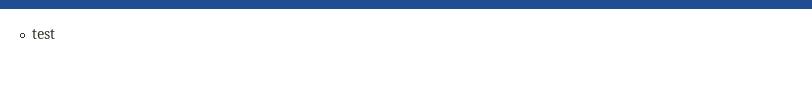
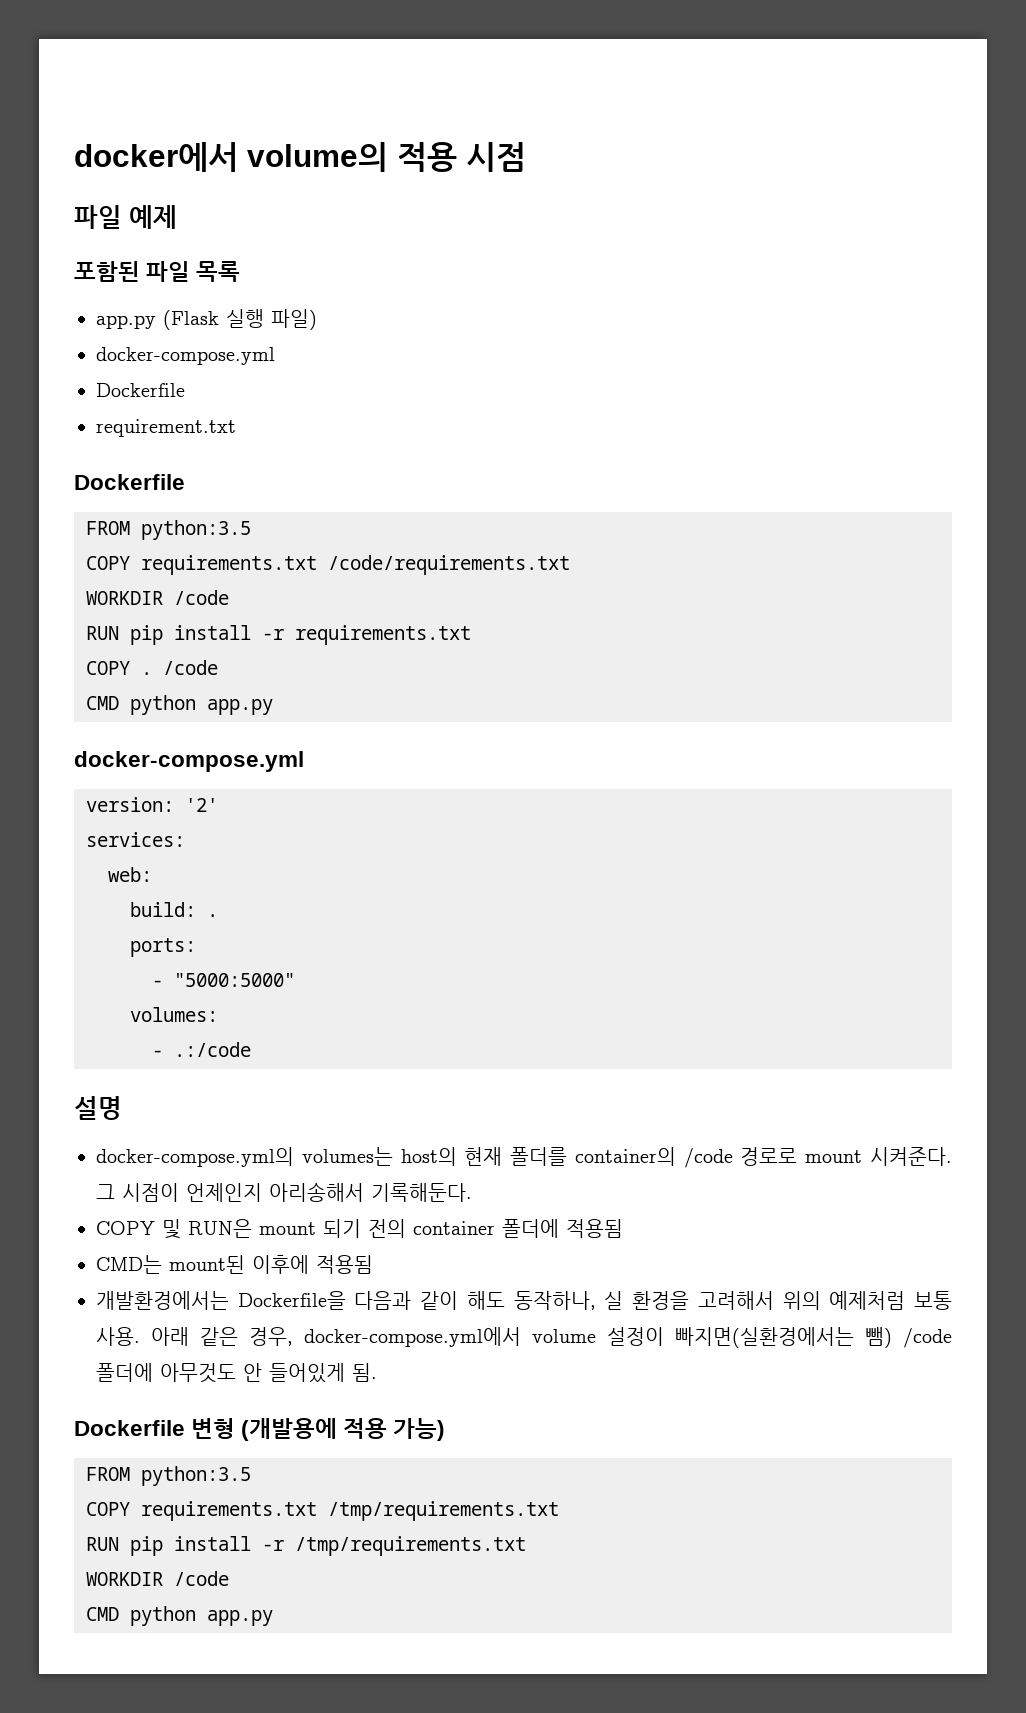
[32,29,56,39] test -> [74,142,526,172] [74,205,177,229] [74,261,241,282] [96,309,317,330] [96,347,275,365] [96,383,185,397] [96,419,236,437] [74,474,185,490] [86,520,251,540] [86,555,570,575] [86,590,229,605] [86,625,471,645] [86,660,218,675] [86,695,273,715] [74,751,304,772] [86,797,218,812] [86,832,185,847] [108,867,152,882] [130,902,218,917] [130,938,196,957] [152,973,295,987] [130,1007,218,1022] [152,1042,251,1057] [74,1096,122,1120] [96,1147,953,1168] [96,1182,472,1202] [96,1219,623,1239] [96,1255,373,1274] [96,1291,953,1310] [96,1327,952,1348] [96,1363,377,1383] [74,1418,446,1441] [86,1466,251,1486] [86,1501,559,1521] [86,1536,526,1556] [86,1571,229,1586] [86,1606,273,1626] docker에서 volume의 적용 시점 // 파일 예제 // 포함된 파일 목록 // app.py (Flask 실행 파일) // docker-compose.yml // Dockerfile // requirement.txt // Dockerfile // FROM python:3.5 // COPY requirements.txt /code/requirements.txt // WORKDIR /code // RUN pip install -r requirements.txt // COPY . /code // CMD python app.py // docker-compose.yml // version: '2' // services: // web: // build: . // ports: // - "5000:5000" // volumes: // - .:/code // 설명 // docker-compose.yml의 volumes는 host의 현재 폴더를 container의 /code 경로로 mount 시켜준다. 그 시점이 언제인지 아리송해서 기록해둔다. // COPY 및 RUN은 mount 되기 전의 container 폴더에 적용됨 // CMD는 mount된 이후에 적용됨 // 개발환경에서는 Dockerfile을 다음과 같이 해도 동작하나, 실 환경을 고려해서 위의 예제처럼 보통 사용. 아래 같은 경우, docker-compose.yml에서 volume 설정이 빠지면(실환경에서는 뺌) /code 폴더에 아무것도 안 들어있게 됨. // Dockerfile 변형 (개발용에 적용 가능) // FROM python:3.5 // COPY requirements.txt /tmp/requirements.txt // RUN pip install -r /tmp/requirements.txt // WORKDIR /code // CMD python app.py

